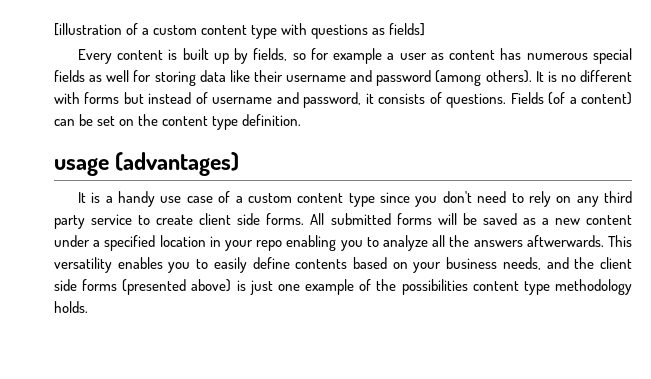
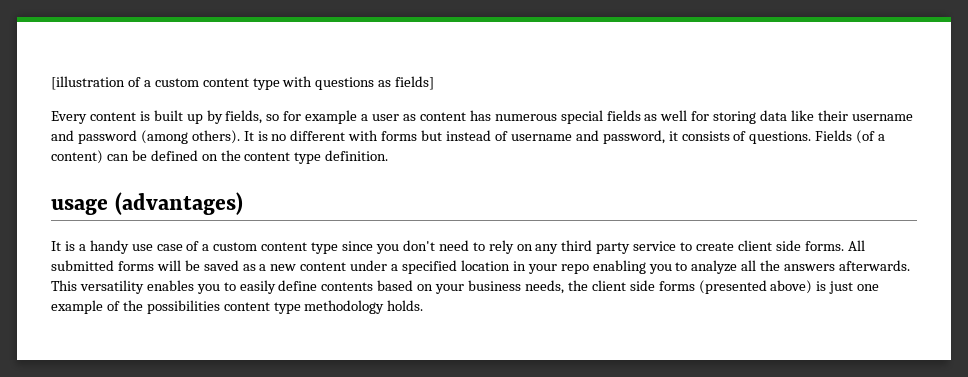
[97,116,116,126] set -> [150,150,198,161] defined
[526,235,604,247] aftwerwards. -> [839,260,911,271] afterwards.
[546,257,569,269] and -> (564, 287) none

